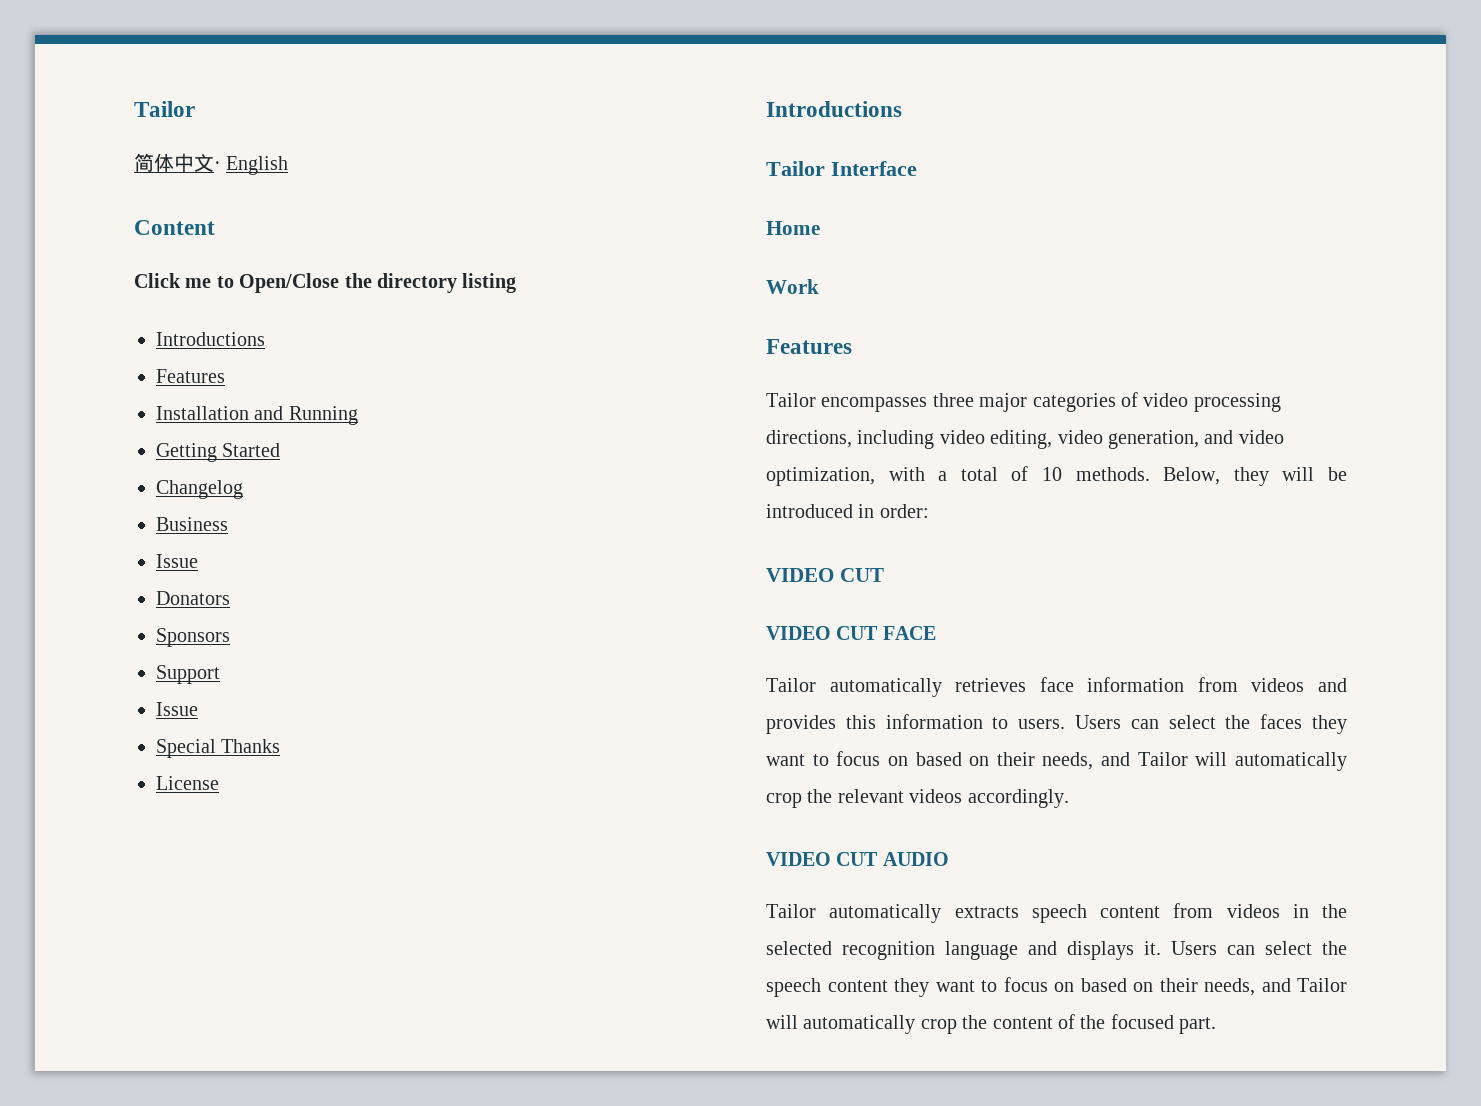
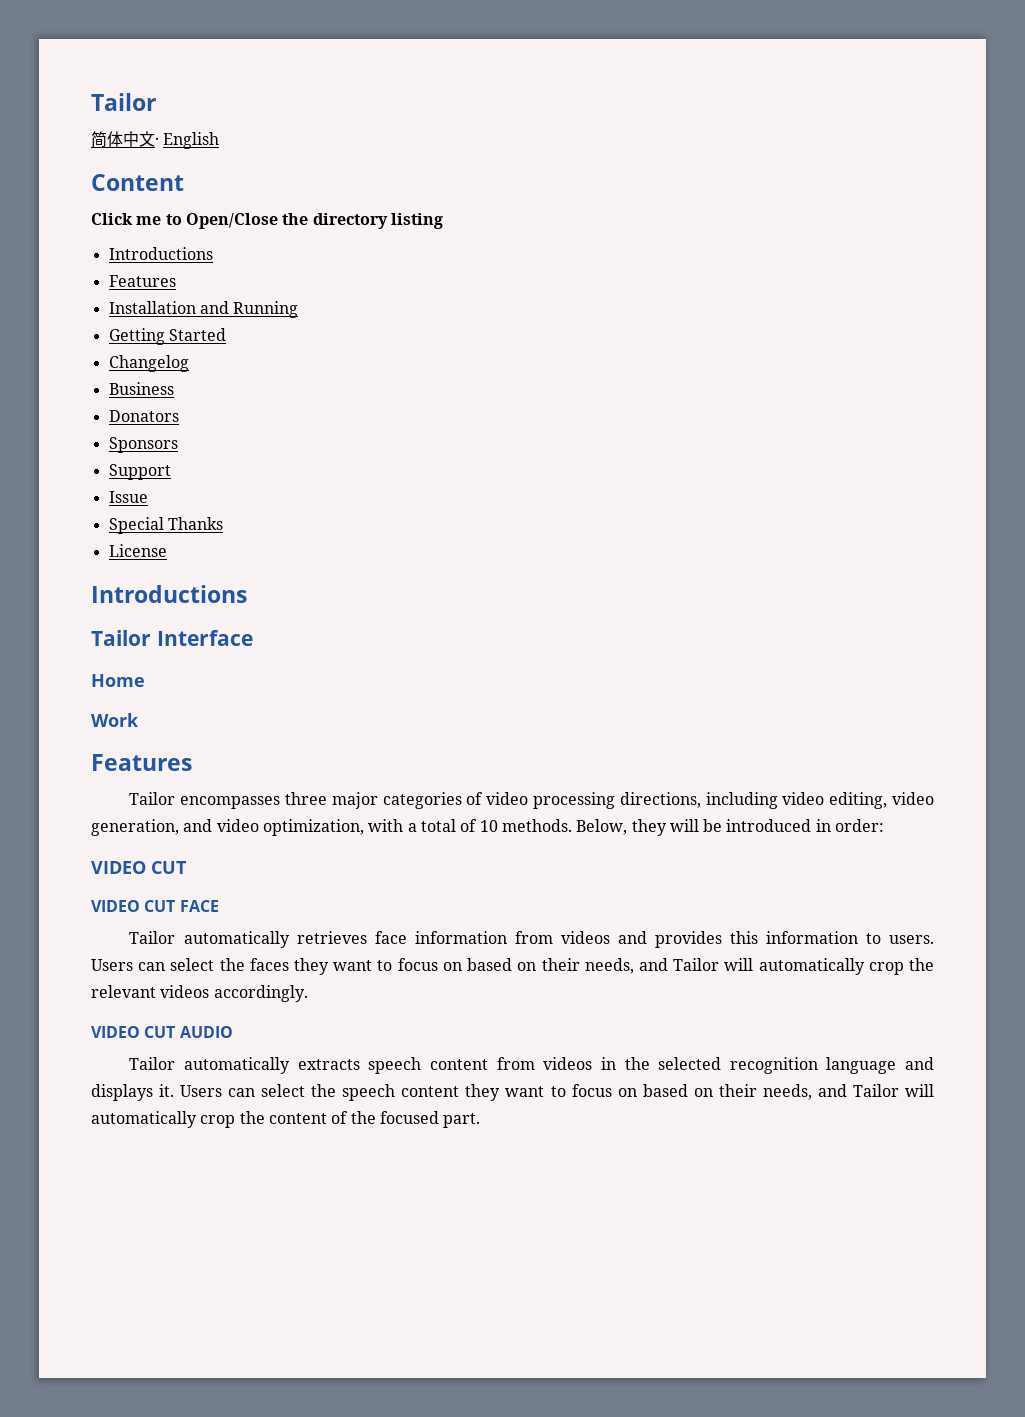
[156,554,198,568] // Issue -> (174, 388) none

